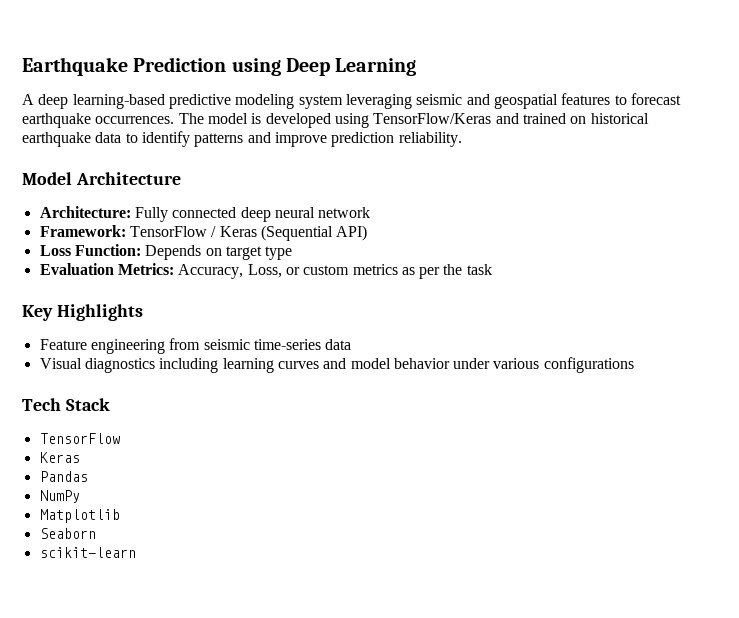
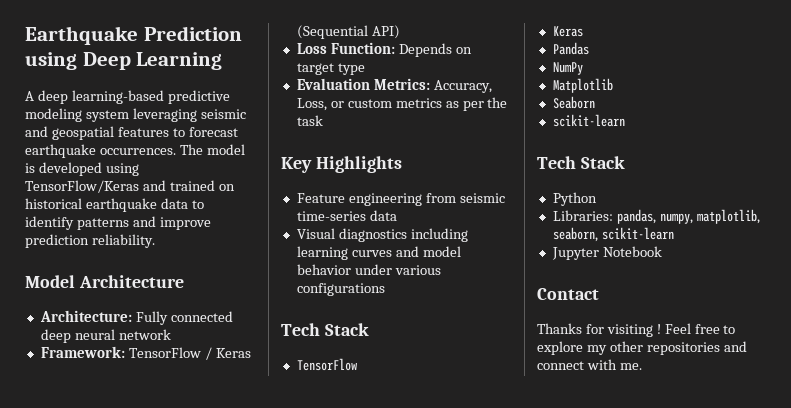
(136, 552) none -> [537,156,625,169] [552,192,597,206] [552,209,760,224] [552,227,674,242] [551,246,662,260] [537,288,599,300] [537,323,736,337] [537,341,747,355] [537,359,642,370] // Tech Stack // Python // Libraries: pandas, numpy, matplotlib, seaborn, scikit-learn // Jupyter Notebook // Contact // Thanks for visiting ! Feel free to explore my other repositories and connect with me.

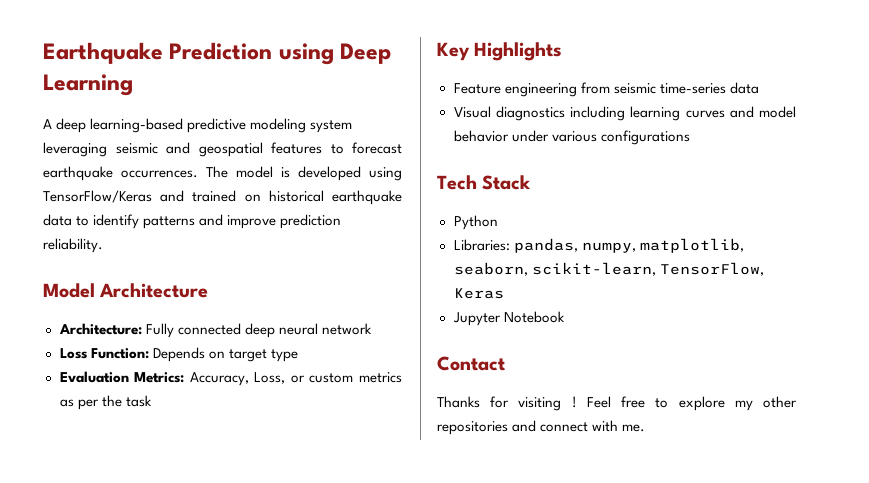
[40,346,251,360] [296,25,400,39] // Framework: TensorFlow / Keras (Sequential API) -> (372, 329) none
[296,358,357,371] [552,26,583,37] [552,42,589,55] [552,62,583,75] [552,78,613,93] [552,96,595,109] [552,114,625,127] [537,156,625,169] // TensorFlow // Keras // Pandas // NumPy // Matplotlib // Seaborn // scikit-learn // Tech Stack -> (532, 182) none
[601,227,674,240] scikit-learn -> [531,262,764,276] [453,288,504,299] scikit-learn, TensorFlow, Keras

